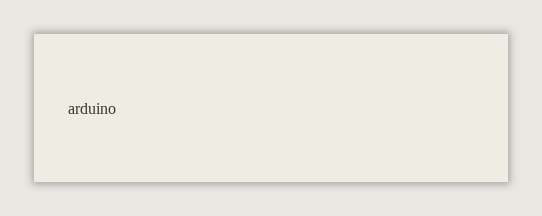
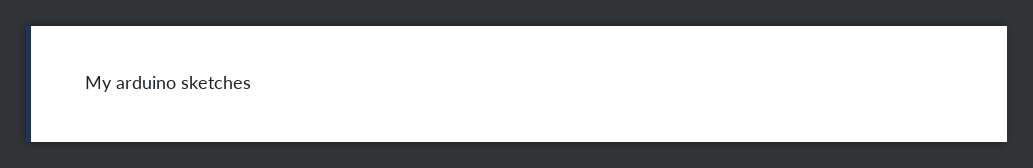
[68,103,116,114] arduino -> [85,76,251,92] My arduino sketches

